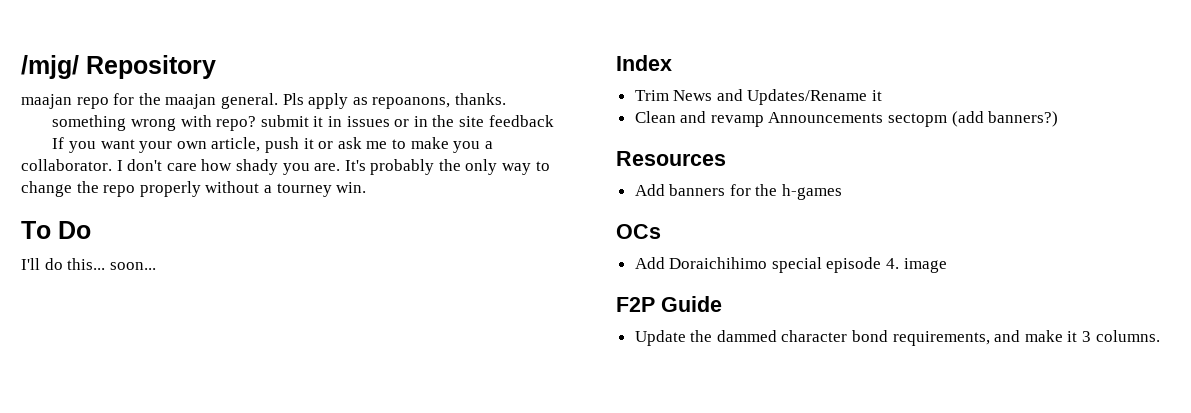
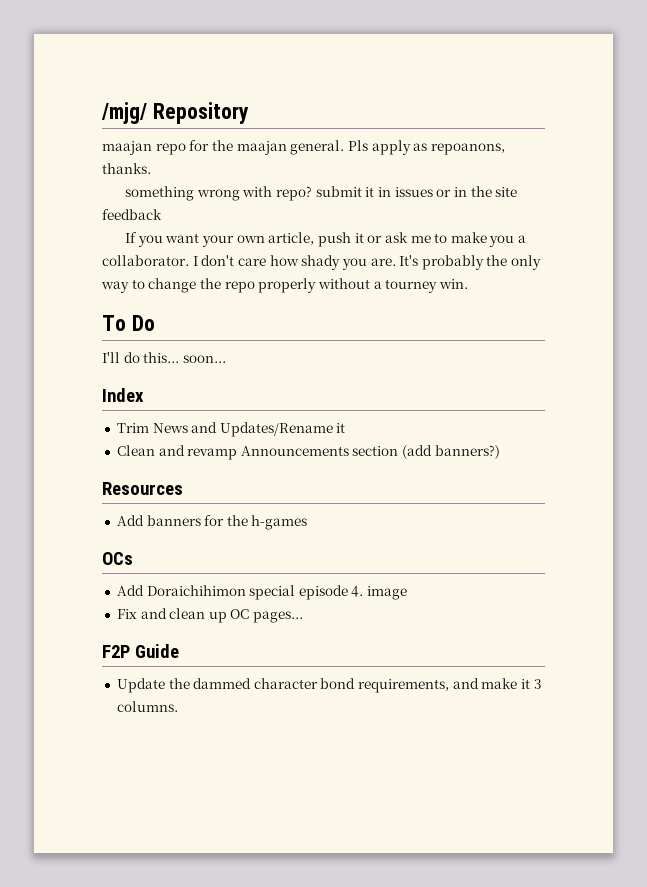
[888,113,948,127] sectopm -> [352,446,399,456] section
[669,257,768,269] Doraichihimo -> [146,585,246,596] Doraichihimon
(947, 265) none -> [116,608,304,623] // Fix and clean up OC pages...

